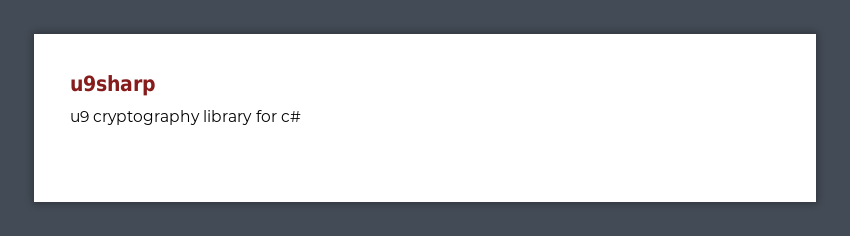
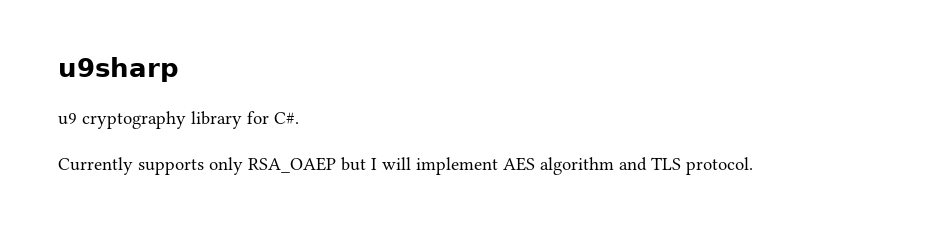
[280,111,301,122] c# -> [274,112,299,124] [58,157,753,175] C#. // Currently supports only RSA_OAEP but I will implement AES algorithm and TLS protocol.

